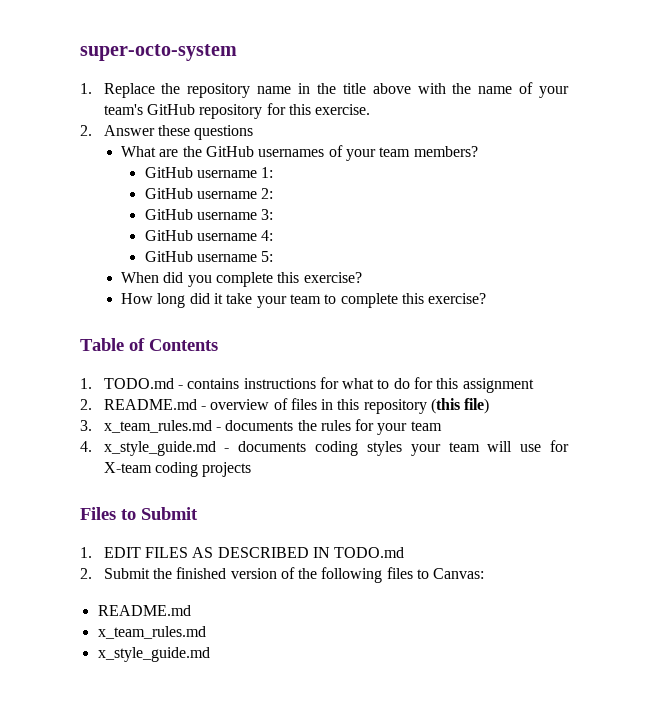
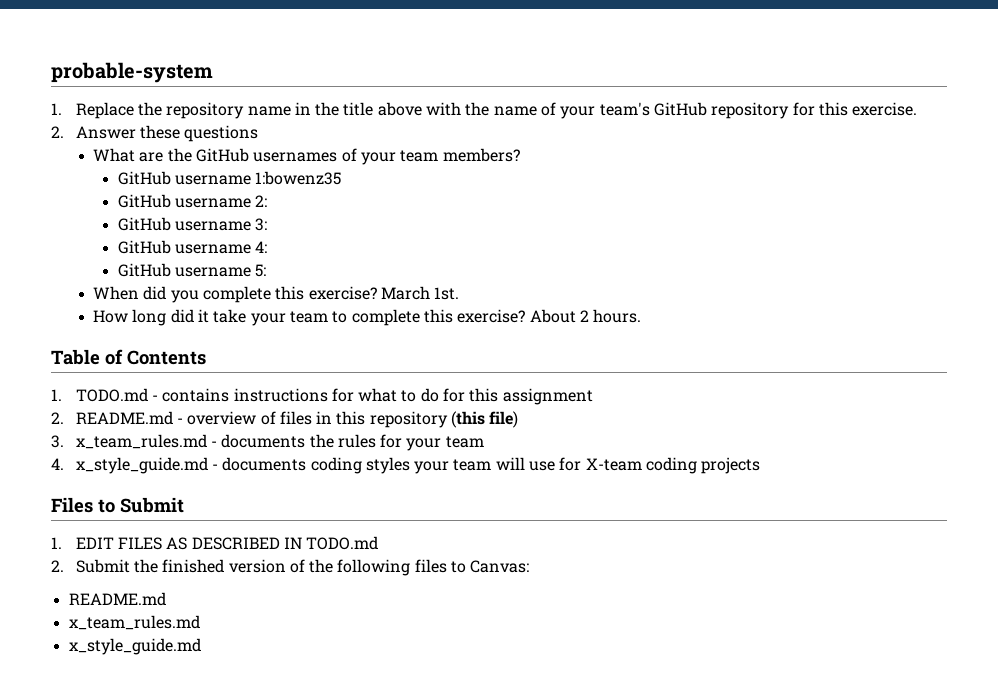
[80,44,237,61] super-octo-system -> [51,62,213,83] probable-system
[261,167,274,178] 1: -> [255,171,342,185] 1:bowenz35
(362, 277) none -> [381,286,460,300] March 1st.
(487, 298) none -> [529,309,642,323] About 2 hours.

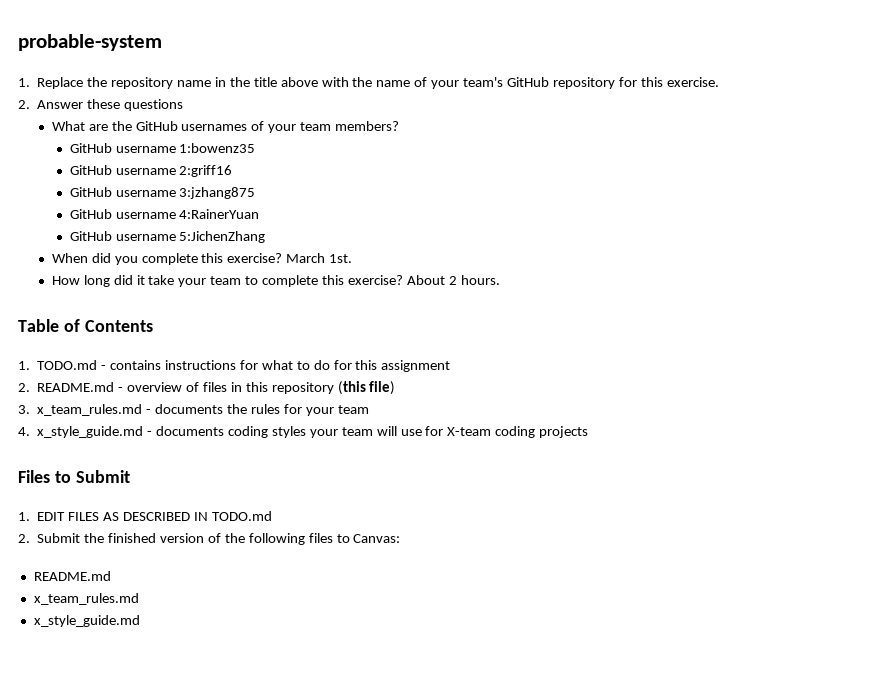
[255,195,268,207] [117,217,268,231] [117,240,268,254] [117,263,267,277] 2: // GitHub username 3: // GitHub username 4: // GitHub username 5: -> [179,165,233,177] [69,187,256,199] [69,209,260,219] [69,231,266,243] 2:griff16 // GitHub username 3:jzhang875 // GitHub username 4:RainerYuan // GitHub username 5:JichenZhang

